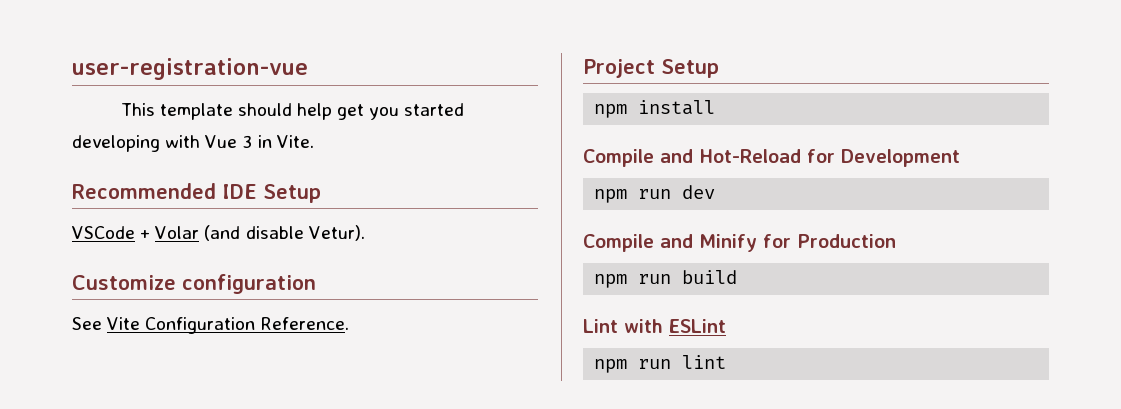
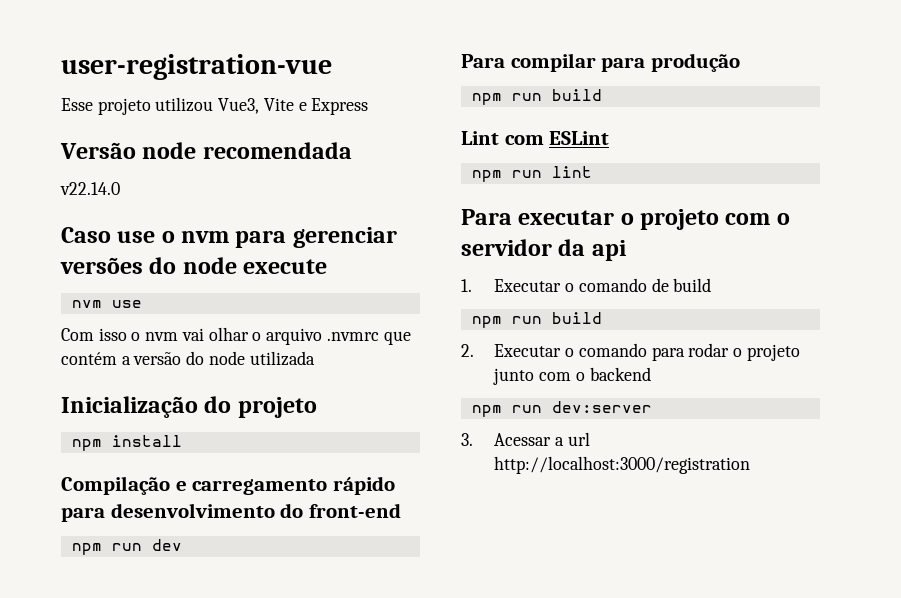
[120,103,465,120] [72,135,314,152] [72,183,321,203] [72,225,365,241] [72,274,316,294] [72,317,350,334] [583,59,719,78] [594,100,716,118] [583,149,960,167] [594,185,716,203] [583,234,896,252] This template should help get you started developing with Vue 3 in Vite. // Recommended IDE Setup // VSCode + Volar (and disable Vetur). // Customize configuration // See Vite Configuration Reference. // Project Setup // npm install // Compile and Hot-Reload for Development // npm run dev // Compile and Minify for Production -> [61,97,369,115] [60,142,352,159] [60,182,120,195] [61,227,397,248] [60,257,328,274] [71,300,142,308] [61,327,411,345] [61,351,315,366] [61,396,317,418] [71,435,182,451] [61,476,395,495] [61,503,401,522] [71,539,182,555] [461,53,740,72] Esse projeto utilizou Vue3, Vite e Express // Versão node recomendada // v22.14.0 // Caso use o nvm para gerenciar versões do node execute // nvm use // Com isso o nvm vai olhar o arquivo .nvmrc que contém a versão do node utilizada // Inicialização do projeto // npm install // Compilação e carregamento rápido para desenvolvimento do front-end // npm run dev // Para compilar para produção
[624,319,663,333] with -> [504,135,544,145] com
(727, 362) none -> [461,209,790,230] [461,239,627,261] [461,278,712,292] [471,312,602,328] [461,343,800,361] [493,367,651,385] [471,401,652,417] [461,432,590,446] [494,456,751,474] // Para executar o projeto com o servidor da api // 1. Executar o comando de build // npm run build // 2. Executar o comando para rodar o projeto junto com o backend // npm run dev:server // 3. Acessar a url http://localhost:3000/registration

